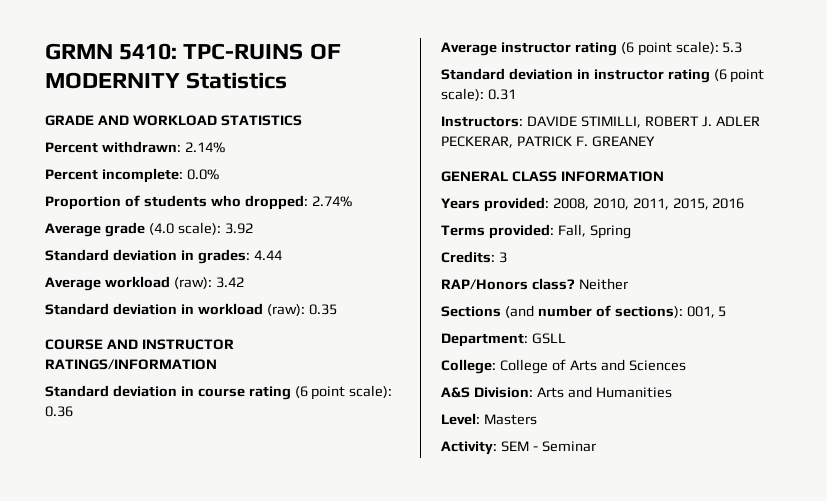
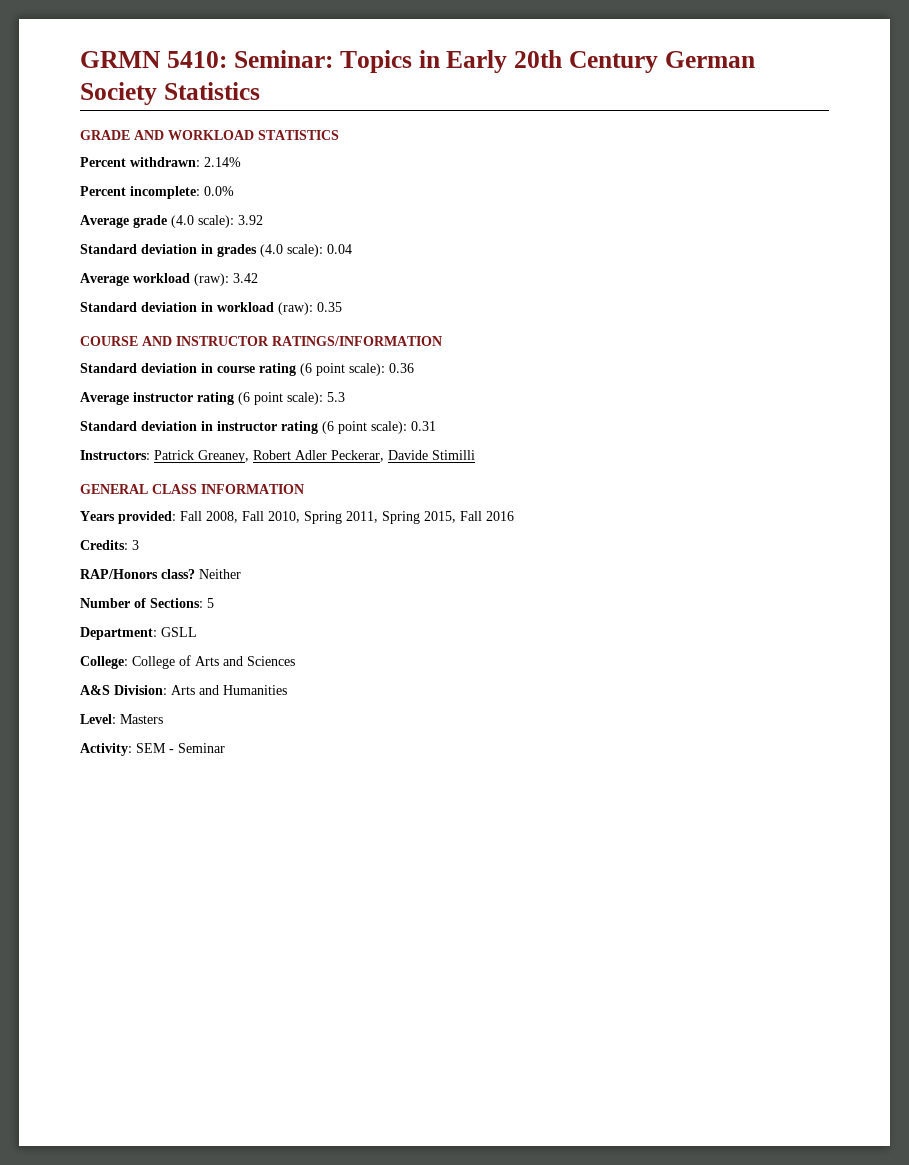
[183,43,341,60] [45,72,180,89] TPC-RUINS OF MODERNITY -> [233,50,756,73] [80,82,157,105] Seminar: Topics in Early 20th Century German Society
[45,195,352,210] // Proportion of students who dropped: 2.74% -> (234, 191) none
[197,249,282,264] grades: 4.44 -> [217,244,352,257] grades (4.0 scale): 0.04
[526,116,760,128] [441,136,655,148] DAVIDE STIMILLI, ROBERT J. ADLER PECKERAR, PATRICK F. GREANEY -> [154,450,475,463] Patrick Greaney, Robert Adler Peckerar, Davide Stimilli
[552,198,745,210] [441,224,631,239] 2008, 2010, 2011, 2015, 2016 // Terms provided: Fall, Spring -> [180,511,514,524] Fall 2008, Fall 2010, Spring 2011, Spring 2015, Fall 2016
[441,305,715,318] Sections (and number of sections): 001, -> [80,598,203,608] Number of Sections:

